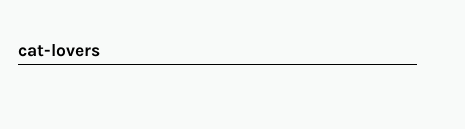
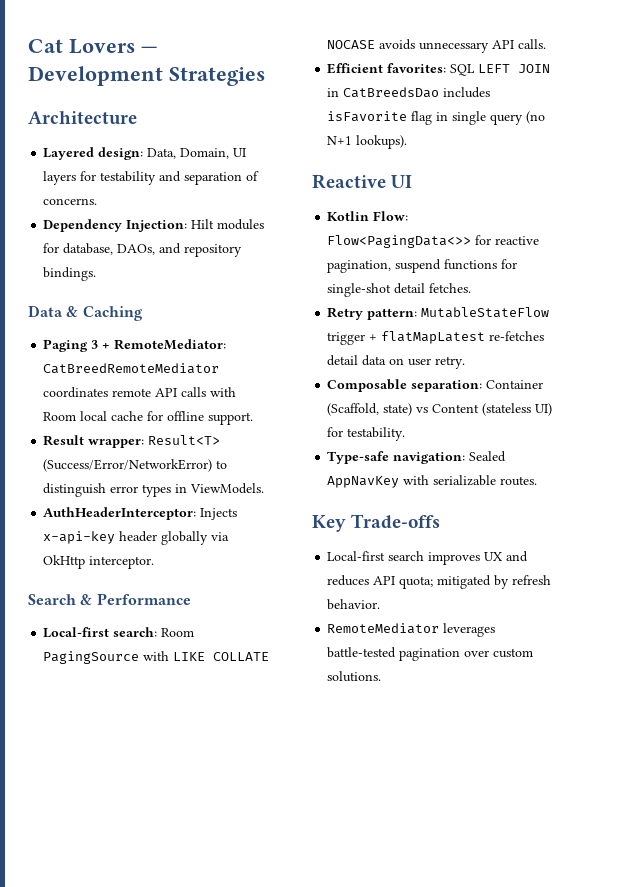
[18,44,100,57] cat-lovers -> [28,39,157,54] [28,66,265,86] [28,111,137,125] [43,147,247,160] [43,171,260,185] [43,198,98,205] [43,219,265,232] [43,243,243,257] [43,267,97,281] [28,305,143,321] [43,339,227,352] [43,363,220,374] [43,387,237,398] [43,411,254,425] [43,435,221,448] [43,459,228,472] [43,483,265,497] [43,507,238,520] [43,531,230,545] [43,555,155,569] [28,593,191,605] [43,627,195,638] [43,651,270,664] [327,39,547,53] [327,63,551,76] [327,87,491,98] [327,111,546,125] [327,135,408,149] [312,174,413,189] [327,211,409,221] [327,235,540,248] [327,259,518,273] [327,283,472,297] [327,307,550,320] [327,331,545,345] [327,355,466,369] [327,379,544,392] [327,403,553,416] [327,427,406,441] [327,451,507,464] [327,475,538,488] [312,514,441,532] [327,551,529,565] [327,575,552,589] [327,599,381,610] [327,623,496,637] [327,647,534,661] [327,671,382,682] Cat Lovers — Development Strategies // Architecture // Layered design: Data, Domain, UI layers for testability and separation of concerns. // Dependency Injection: Hilt modules for database, DAOs, and repository bindings. // Data & Caching // Paging 3 + RemoteMediator: CatBreedRemoteMediator coordinates remote API calls with Room local cache for offline support. // Result wrapper: Result<T> (Success/Error/NetworkError) to distinguish error types in ViewModels. // AuthHeaderInterceptor: Injects x-api-key header globally via OkHttp interceptor. // Search & Performance // Local-first search: Room PagingSource with LIKE COLLATE NOCASE avoids unnecessary API calls. // Efficient favorites: SQL LEFT JOIN in CatBreedsDao includes isFavorite flag in single query (no N+1 lookups). // Reactive UI // Kotlin Flow: Flow<PagingData<>> for reactive pagination, suspend functions for single-shot detail fetches. // Retry pattern: MutableStateFlow trigger + flatMapLatest re-fetches detail data on user retry. // Composable separation: Container (Scaffold, state) vs Content (stateless UI) for testability. // Type-safe navigation: Sealed AppNavKey with serializable routes. // Key Trade-offs // Local-first search improves UX and reduces API quota; mitigated by refresh behavior. // RemoteMediator leverages battle-tested pagination over custom solutions.

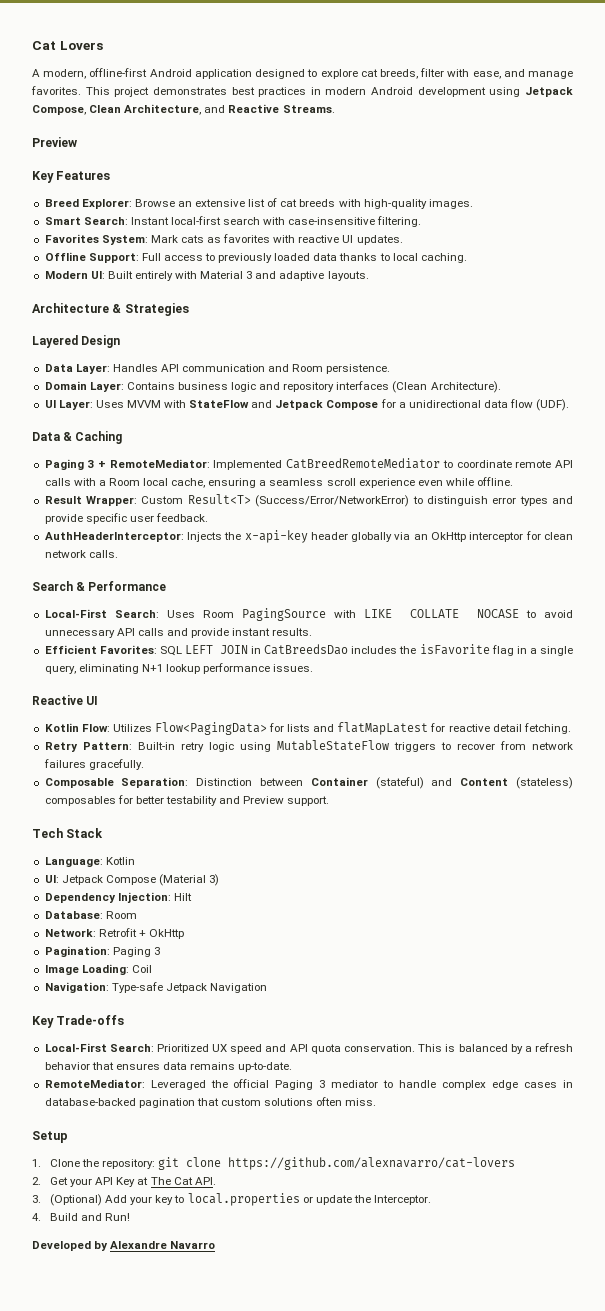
[141,46,157,53] [28,66,265,86] [28,111,137,125] [43,147,247,160] [43,171,260,185] [43,198,98,205] [43,219,265,232] [43,243,243,257] [43,267,97,281] — Development Strategies // Architecture // Layered design: Data, Domain, UI layers for testability and separation of concerns. // Dependency Injection: Hilt modules for database, DAOs, and repository bindings. -> [32,68,573,79] [31,86,573,97] [32,104,335,115] [32,137,77,147] [32,171,111,183] [44,198,473,209] [44,216,422,227] [44,234,403,245] [44,252,467,263] [44,271,369,281] [32,303,189,316] [32,335,121,348] [44,364,391,374] [44,381,501,393] [44,399,570,411] // A modern, offline-first Android application designed to explore cat breeds, filter with ease, and manage favorites. This project demonstrates best practices in modern Android development using Jetpack Compose, Clean Architecture, and Reactive Streams. // Preview // Key Features // Breed Explorer: Browse an extensive list of cat breeds with high-quality images. // Smart Search: Instant local-first search with case-insensitive filtering. // Favorites System: Mark cats as favorites with reactive UI updates. // Offline Support: Full access to previously loaded data thanks to local caching. // Modern UI: Built entirely with Material 3 and adaptive layouts. // Architecture & Strategies // Layered Design // Data Layer: Handles API communication and Room persistence. // Domain Layer: Contains business logic and repository interfaces (Clean Architecture). // UI Layer: Uses MVVM with StateFlow and Jetpack Compose for a unidirectional data flow (UDF).
[43,363,220,374] [43,387,109,398] CatBreedRemoteMediator coordinates -> [213,458,512,470] Implemented CatBreedRemoteMediator to coordinate
(237, 392) none -> [98,480,106,486] a
[111,411,254,425] cache for offline support. -> [171,477,514,488] cache, ensuring a seamless scroll experience even while offline.
[88,439,145,448] wrapper: -> [86,496,184,506] Wrapper: Custom
[175,483,265,494] in ViewModels. -> [552,496,573,504] [44,513,208,524] and provide specific user feedback.
(238, 514) none -> [224,532,242,540] the
[43,555,155,569] OkHttp interceptor. -> [413,531,574,542] [44,550,118,558] an OkHttp interceptor for clean network calls.
[43,627,158,638] Local-first search: -> [44,609,195,618] Local-First Search: Uses
[379,39,547,53] avoids unnecessary API calls. -> [525,610,573,618] [44,628,313,638] to avoid unnecessary API calls and provide instant results.
[387,63,447,73] favorites: -> [99,645,157,654] Favorites:
(491, 92) none -> [399,646,417,654] the
[452,111,546,125] [327,135,408,149] [312,174,413,189] [327,211,409,221] [327,235,540,248] [327,259,518,273] [327,283,472,297] [327,307,550,320] [327,331,545,345] [327,355,466,369] [327,379,544,392] [327,403,553,416] [327,427,406,441] [327,451,507,464] [327,475,538,488] [312,514,441,532] [327,551,529,565] [327,575,552,589] [327,599,381,610] [327,623,496,637] [327,647,534,661] [327,671,382,682] single query (no N+1 lookups). // Reactive UI // Kotlin Flow: Flow<PagingData<>> for reactive pagination, suspend functions for single-shot detail fetches. // Retry pattern: MutableStateFlow trigger + flatMapLatest re-fetches detail data on user retry. // Composable separation: Container (Scaffold, state) vs Content (stateless UI) for testability. // Type-safe navigation: Sealed AppNavKey with serializable routes. // Key Trade-offs // Local-first search improves UX and reduces API quota; mitigated by refresh behavior. // RemoteMediator leverages battle-tested pagination over custom solutions. -> [529,646,573,656] [44,663,314,674] [32,695,99,705] [44,722,571,735] [44,740,573,752] [43,759,144,770] [44,777,573,789] [44,795,330,806] [32,828,104,838] [44,857,135,867] [44,874,220,886] [44,892,192,903] [44,911,137,919] [44,928,184,939] [44,946,160,957] [44,964,152,975] [44,982,267,993] [32,1015,125,1028] [44,1043,573,1054] [44,1062,293,1072] [44,1079,573,1090] [44,1097,377,1108] [32,1131,68,1143] [32,1157,516,1170] [32,1177,216,1187] [32,1193,431,1206] [32,1213,131,1221] [32,1241,216,1251] a single query, eliminating N+1 lookup performance issues. // Reactive UI // Kotlin Flow: Utilizes Flow<PagingData> for lists and flatMapLatest for reactive detail fetching. // Retry Pattern: Built-in retry logic using MutableStateFlow triggers to recover from network failures gracefully. // Composable Separation: Distinction between Container (stateful) and Content (stateless) composables for better testability and Preview support. // Tech Stack // Language: Kotlin // UI: Jetpack Compose (Material 3) // Dependency Injection: Hilt // Database: Room // Network: Retrofit + OkHttp // Pagination: Paging 3 // Image Loading: Coil // Navigation: Type-safe Jetpack Navigation // Key Trade-offs // Local-First Search: Prioritized UX speed and API quota conservation. This is balanced by a refresh behavior that ensures data remains up-to-date. // RemoteMediator: Leveraged the official Paging 3 mediator to handle complex edge cases in database-backed pagination that custom solutions often miss. // Setup // 1. Clone the repository: git clone https://github.com/alexnavarro/cat-lovers // 2. Get your API Key at The Cat API. // 3. (Optional) Add your key to local.properties or update the Interceptor. // 4. Build and Run! // Developed by Alexandre Navarro

